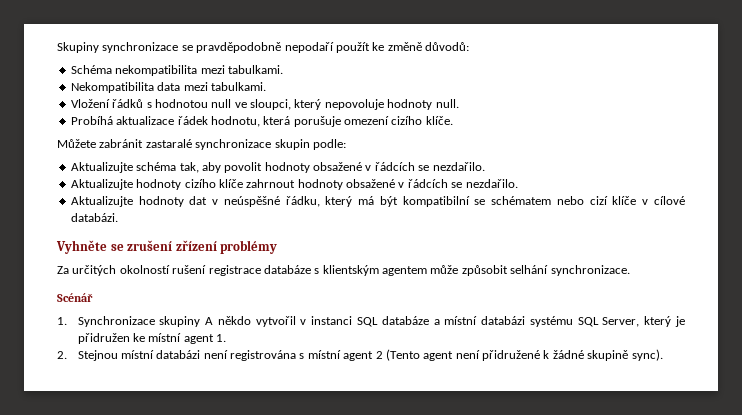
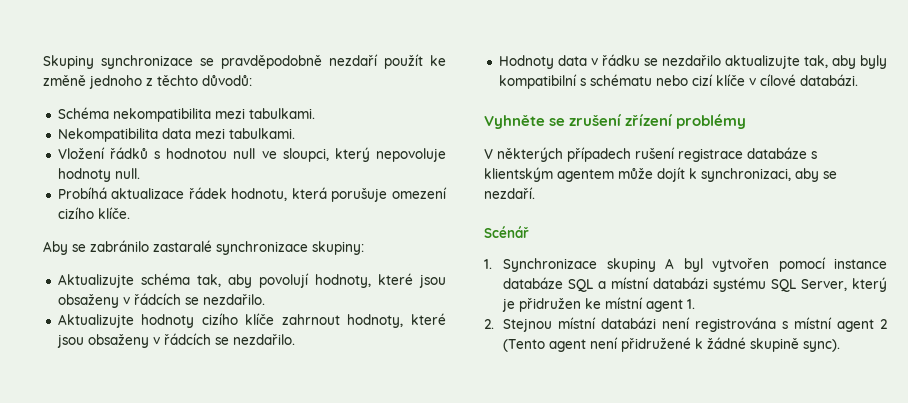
[284,42,334,53] nepodaří -> [329,54,378,66] nezdaří
(422, 46) none -> [89,75,198,89] jednoho z těchto
[57,139,346,150] Můžete zabránit zastaralé synchronizace skupin podle: -> [43,240,364,255] Aby se zabránilo zastaralé synchronizace skupiny:
[224,162,362,173] povolit hodnoty obsažené -> [258,273,446,288] [57,294,119,308] povolují hodnoty, které jsou obsaženy
[297,179,518,190] [70,196,552,207] hodnoty obsažené v řádcích se nezdařilo. // Aktualizujte hodnoty dat v neúspěšné řádku, který má být kompatibilní se schématem -> [347,313,446,328] [56,333,295,348] [498,54,887,69] [498,74,652,89] hodnoty, které jsou obsaženy v řádcích se nezdařilo. // Hodnoty data v řádku se nezdařilo aktualizujte tak, aby byly kompatibilní s schématu
[57,265,170,276] Za určitých okolností -> [484,147,631,162] V některých případech
[461,265,630,276] způsobit selhání synchronizace. -> [657,167,837,182] [484,187,535,199] dojít k synchronizaci, aby se nezdaří.
[217,316,429,327] někdo vytvořil v instanci SQL databáze -> [683,257,887,272] [503,277,594,292] byl vytvořen pomocí instance databáze SQL

